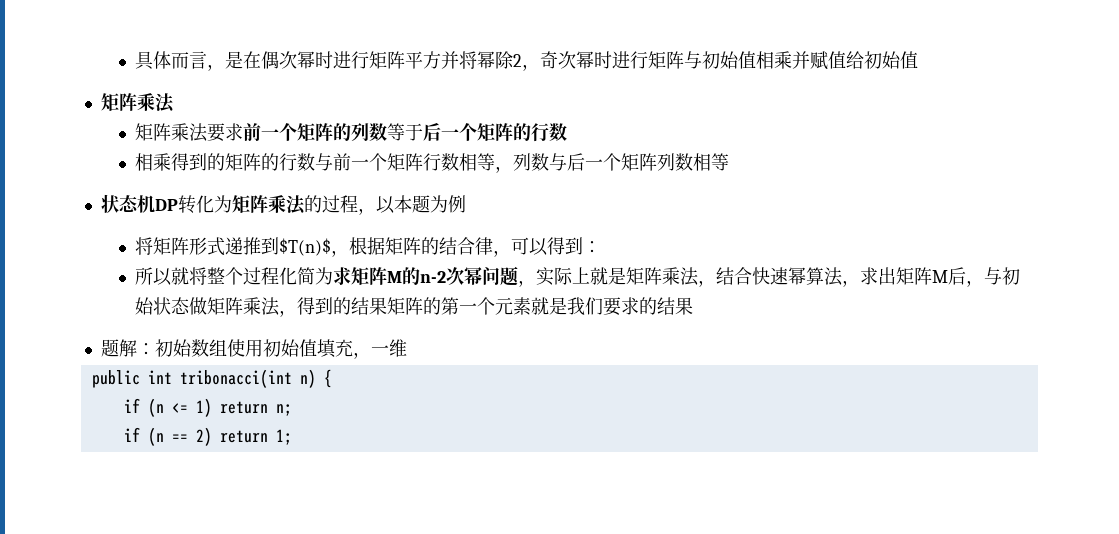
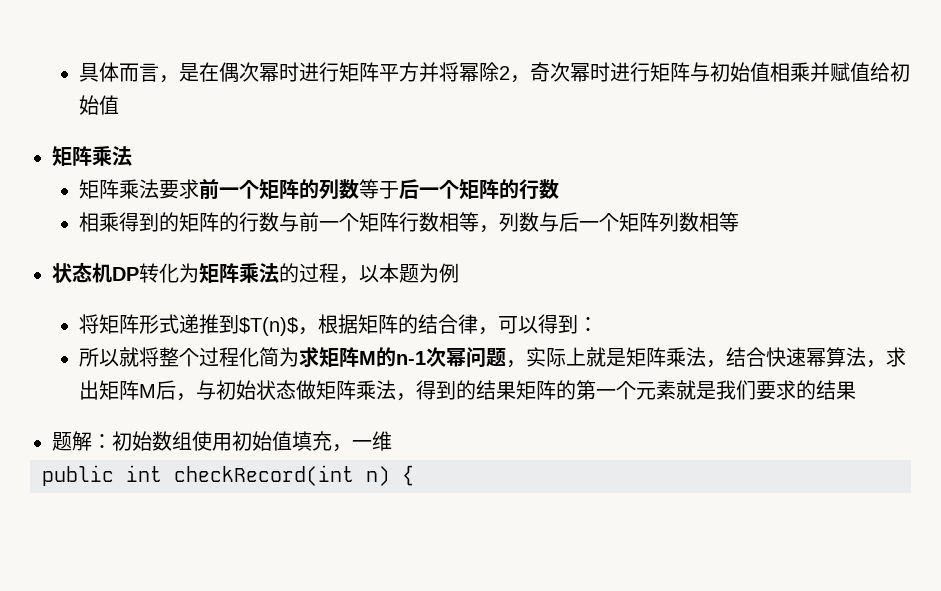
[420,271,447,283] n-2 -> [396,351,427,365] n-1
[179,369,292,388] tribonacci(int -> [174,465,354,486] checkRecord(int
[123,398,292,417] [123,427,292,446] // if (n <= 1) return n; // if (n == 2) return 1; -> (414, 475) none

